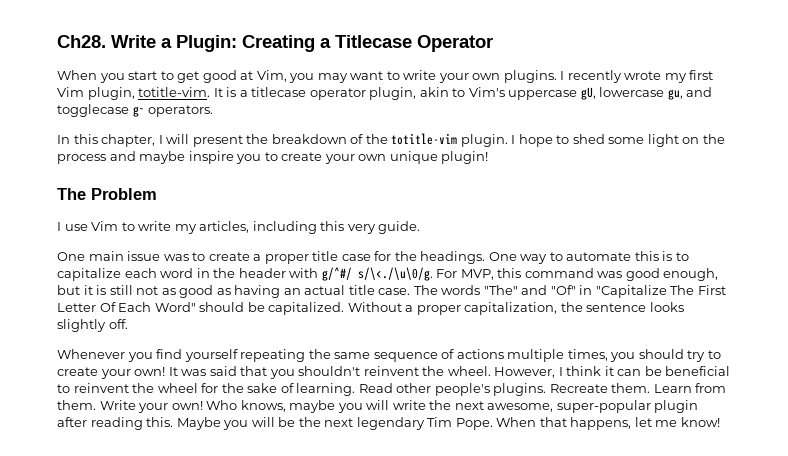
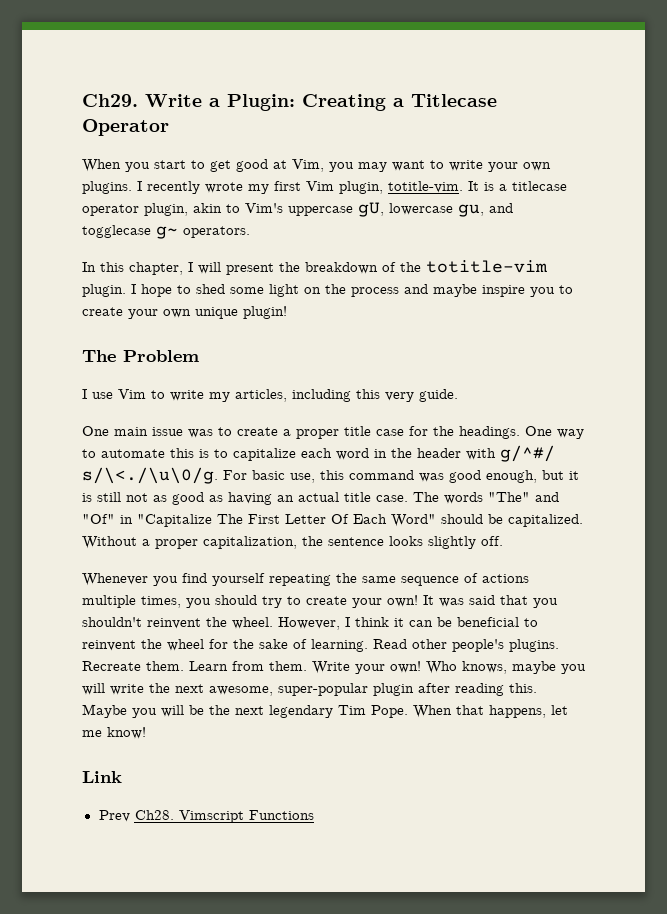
[57,35,106,48] Ch28. -> [82,94,138,107] Ch29.
[460,269,494,280] MVP, -> [252,470,315,483] basic use,
(720, 422) none -> [82,771,122,783] [98,810,314,823] // Link // Prev Ch28. Vimscript Functions

